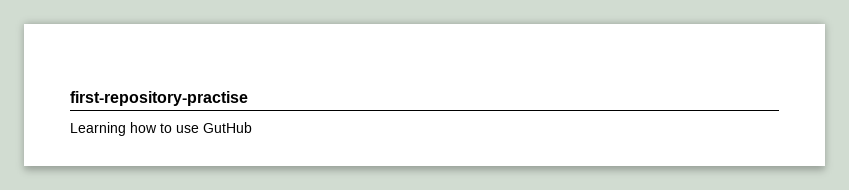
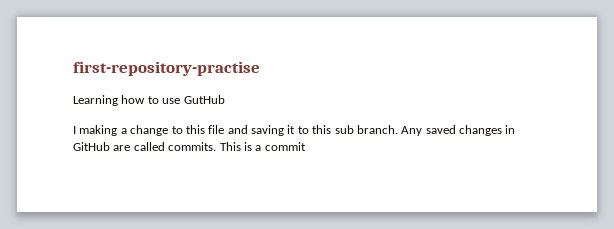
(252, 127) none -> [73,125,516,136] [73,142,306,151] // I making a change to this file and saving it to this sub branch. Any saved changes in GitHub are called commits. This is a commit

